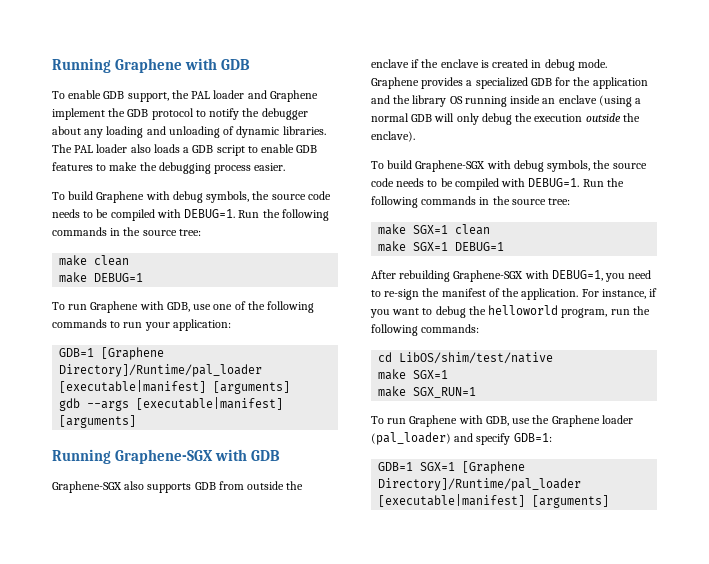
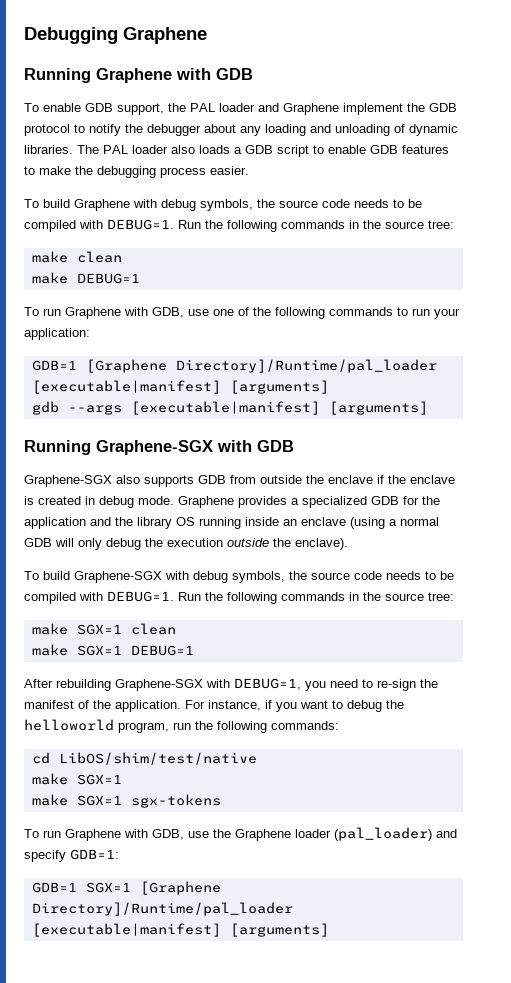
(52, 65) none -> [24,27,207,44] Debugging Graphene //
[413,387,477,398] SGX_RUN=1 -> [76,794,221,808] SGX=1 sgx-tokens

